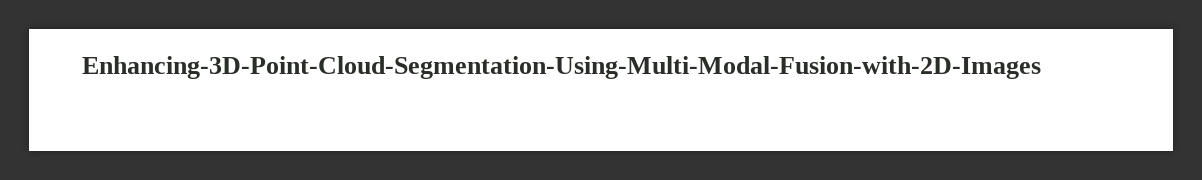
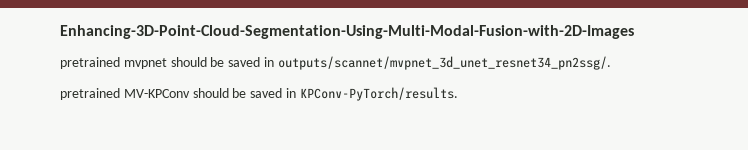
(1041, 67) none -> [60,56,611,70] [60,87,458,101] // pretrained mvpnet should be saved in outputs/scannet/mvpnet_3d_unet_resnet34_pn2ssg/. // pretrained MV-KPConv should be saved in KPConv-PyTorch/results.

